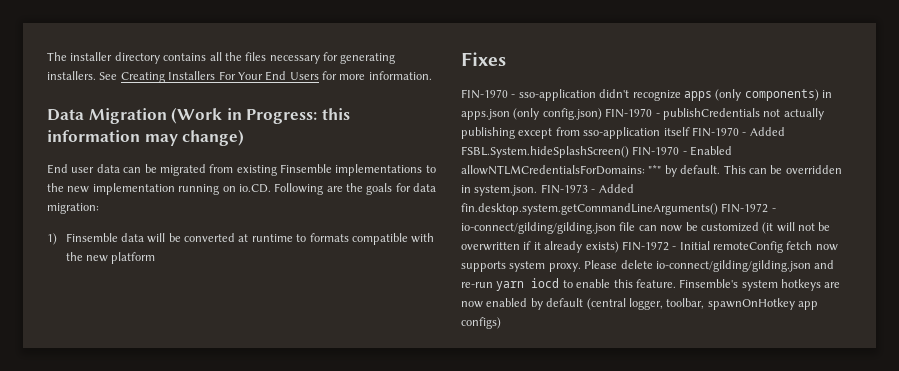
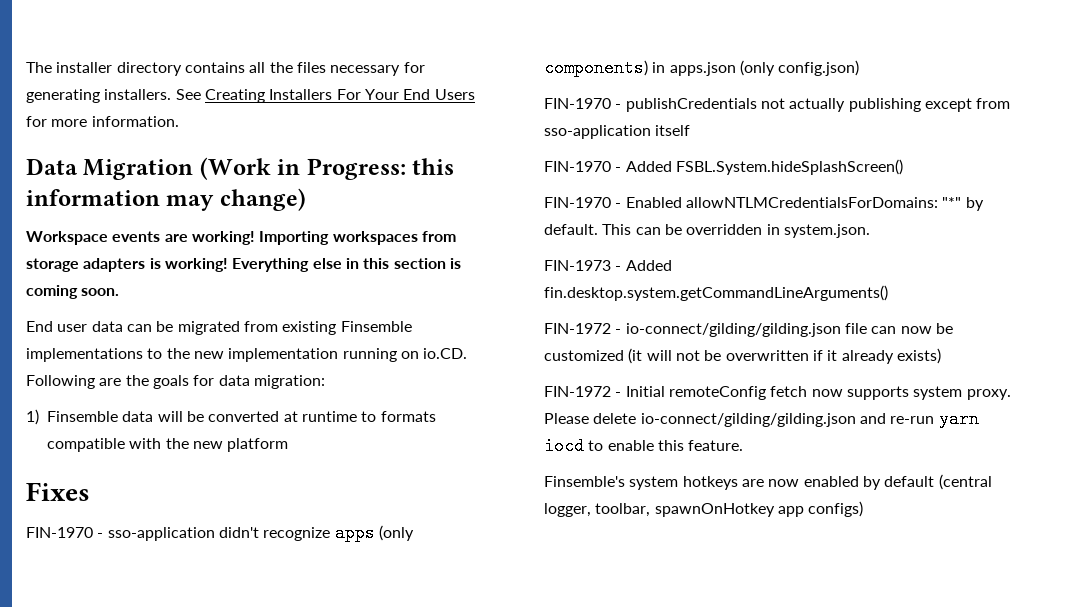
(245, 137) none -> [26,231,456,245] [26,258,461,272] [26,285,120,299] // Workspace events are working! Importing workspaces from storage adapters is working! Everything else in this section is coming soon.
(602, 114) none -> (860, 68) //
(690, 131) none -> (691, 130) //
(629, 152) none -> (903, 167) //
(538, 190) none -> (870, 231) //
(718, 209) none -> (888, 293) //
(619, 247) none -> (941, 356) //
(676, 283) none -> (744, 445) //

